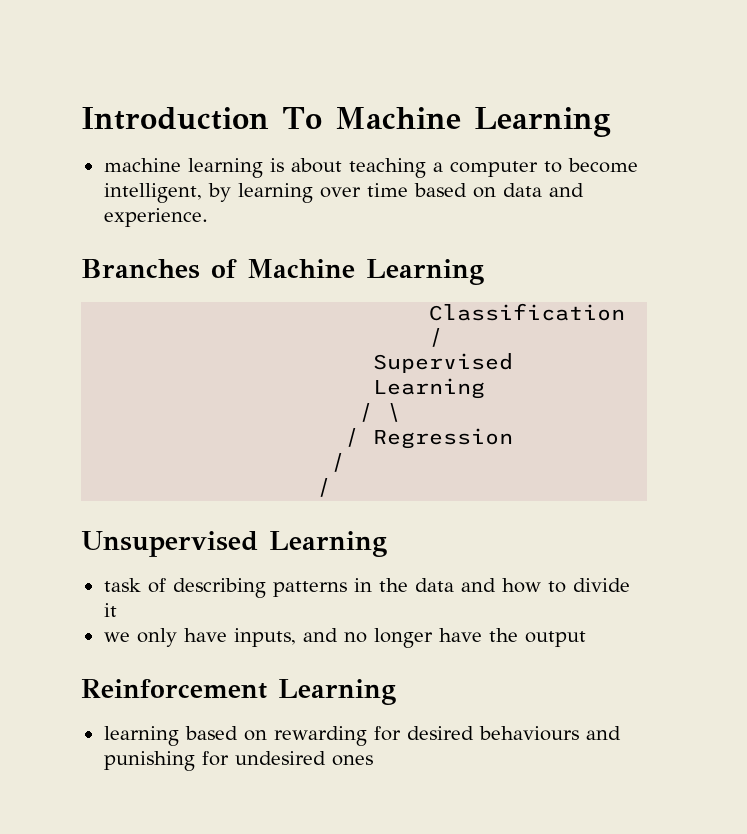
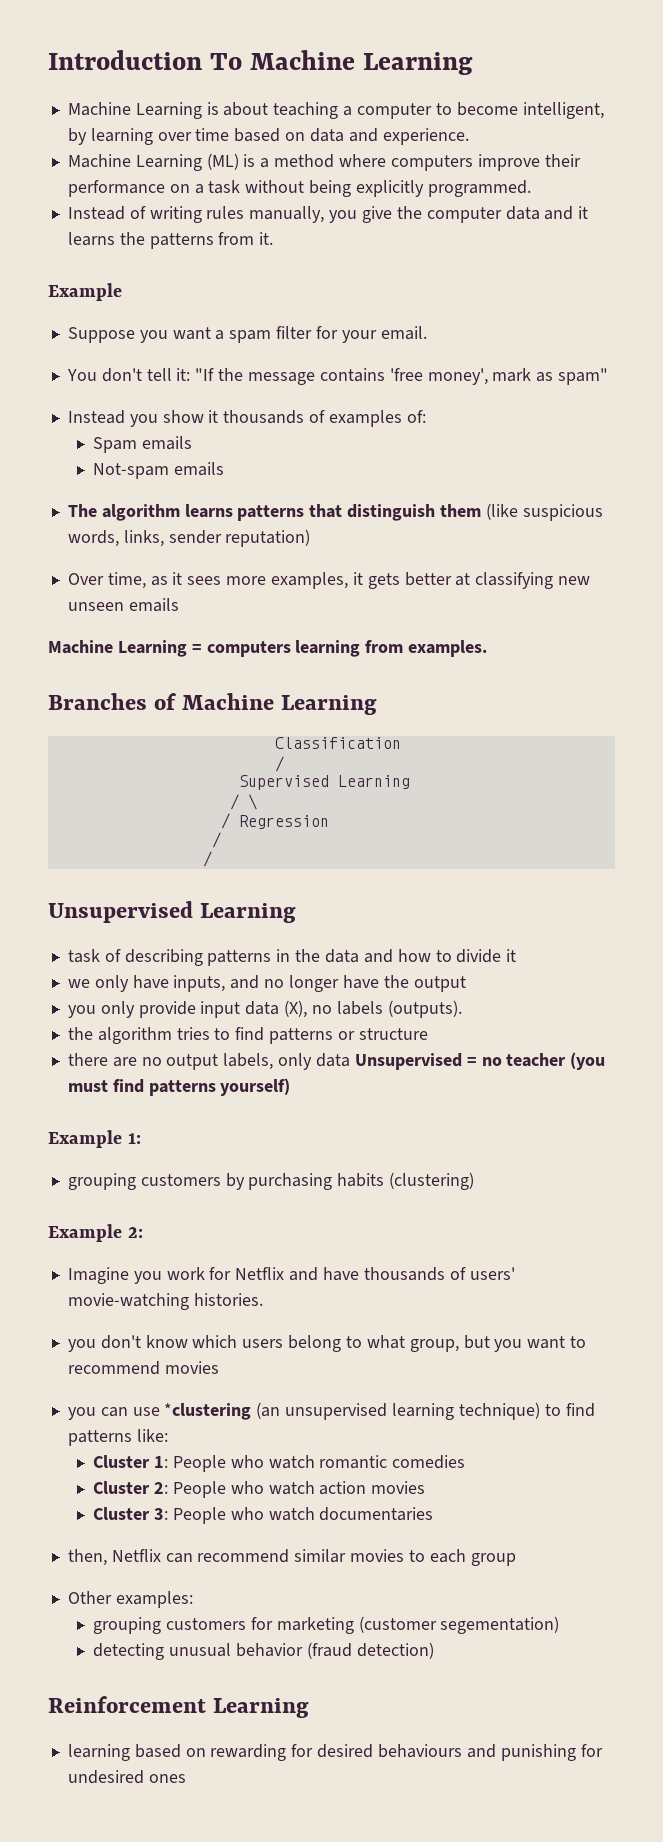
[103,158,263,178] machine learning -> [67,102,202,119] Machine Learning
(208, 217) none -> [67,153,581,171] [67,180,531,197] [67,206,589,223] [67,232,274,249] [48,283,122,301] [67,326,427,343] [66,368,609,385] [67,410,426,427] [93,436,192,453] [93,462,224,479] [67,503,603,521] [67,529,311,547] [67,572,591,589] [67,598,179,612] [48,640,488,657] // Machine Learning (ML) is a method where computers improve their performance on a task without being explicitly programmed. // Instead of writing rules manually, you give the computer data and it learns the patterns from it. // Example // Suppose you want a spam filter for your email. // You don't tell it: "If the message contains 'free money', mark as spam" // Instead you show it thousands of examples of: // Spam emails // Not-spam emails // The algorithm learns patterns that distinguish them (like suspicious words, links, sender reputation) // Over time, as it sees more examples, it gets better at classifying new unseen emails // Machine Learning = computers learning from examples.
(586, 639) none -> [67,1000,462,1018] [67,1027,428,1044] [67,1052,606,1070] [67,1078,291,1096] [48,1130,141,1148] [67,1172,475,1190] [48,1224,143,1242] [67,1267,515,1284] [67,1293,263,1310] [67,1335,587,1352] [67,1361,219,1375] [67,1402,595,1420] [67,1429,168,1446] [93,1455,466,1472] [93,1481,426,1498] [93,1507,434,1524] [67,1549,516,1566] [67,1591,193,1608] [93,1616,560,1634] [93,1642,434,1660] // you only provide input data (X), no labels (outputs). // the algorithm tries to find patterns or structure // there are no output labels, only data Unsupervised = no teacher (you must find patterns yourself) // Example 1: // grouping customers by purchasing habits (clustering) // Example 2: // Imagine you work for Netflix and have thousands of users' movie-watching histories. // you don't know which users belong to what group, but you want to recommend movies // you can use *clustering (an unsupervised learning technique) to find patterns like: // Cluster 1: People who watch romantic comedies // Cluster 2: People who watch action movies // Cluster 3: People who watch documentaries // then, Netflix can recommend similar movies to each group // Other examples: // grouping customers for marketing (customer segementation) // detecting unusual behavior (fraud detection)

